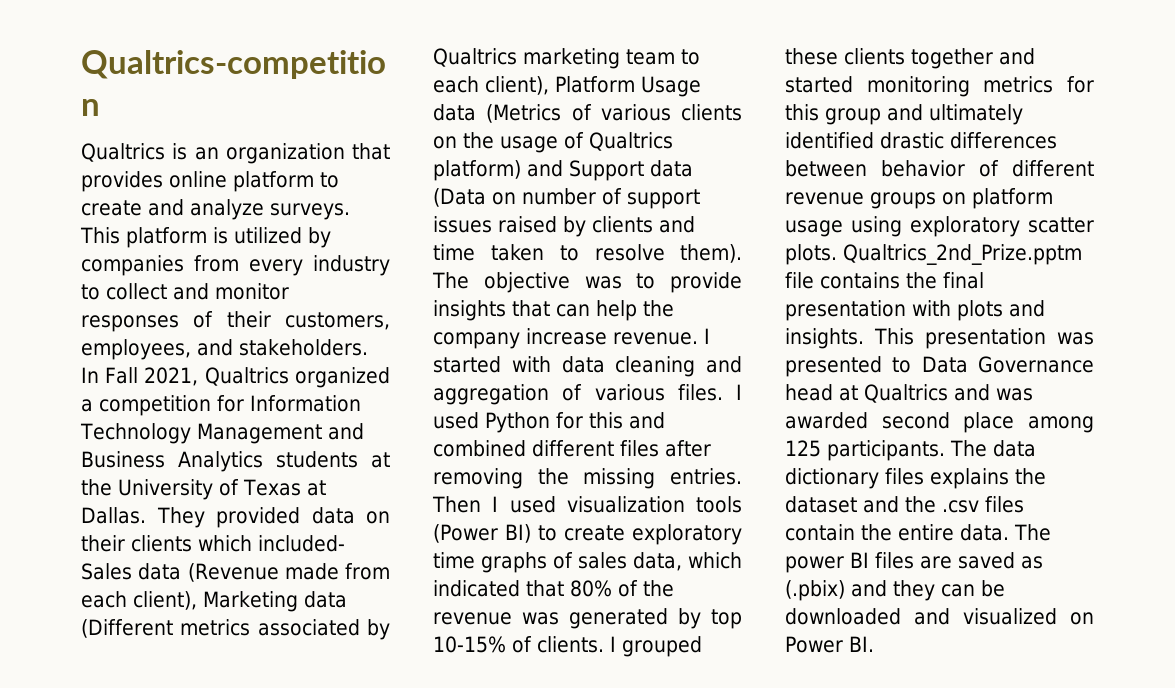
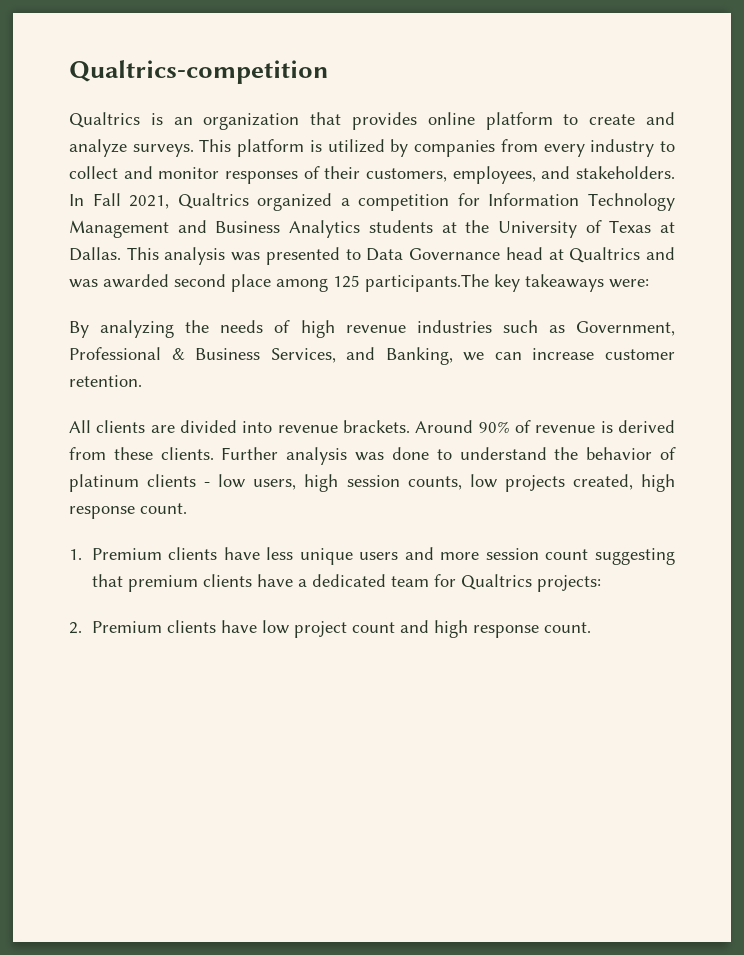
[156,507,390,528] [81,535,345,552] [81,563,390,582] [81,591,347,612] [81,619,390,640] [433,48,700,69] [433,76,701,97] [433,104,742,123] [433,132,673,153] [433,160,693,181] [433,188,700,209] [433,216,695,237] [433,244,742,263] [432,272,742,293] [433,300,674,321] [433,328,710,349] [433,356,742,377] [433,384,742,405] [433,412,665,433] [433,440,711,457] [433,468,742,489] [432,496,742,513] [433,524,742,545] [433,552,742,573] [433,580,674,597] [433,608,742,629] [433,636,702,657] [785,48,1035,69] [785,76,1094,97] [785,104,1023,125] [785,132,1057,149] [785,160,1094,177] [785,188,1053,209] [785,216,1094,237] [785,244,1082,265] [785,272,984,289] [785,300,1045,321] [785,328,1046,349] They provided data on their clients which included- Sales data (Revenue made from each client), Marketing data (Different metrics associated by Qualtrics marketing team to each client), Platform Usage data (Metrics of various clients on the usage of Qualtrics platform) and Support data (Data on number of support issues raised by clients and time taken to resolve them). The objective was to provide insights that can help the company increase revenue. I started with data cleaning and aggregation of various files. I used Python for this and combined different files after removing the missing entries. Then I used visualization tools (Power BI) to create exploratory time graphs of sales data, which indicated that 80% of the revenue was generated by top 10-15% of clients. I grouped these clients together and started monitoring metrics for this group and ultimately identified drastic differences between behavior of different revenue groups on platform usage using exploratory scatter plots. Qualtrics_2nd_Prize.pptm file contains the final presentation with plots and insights. This presentation -> [126,247,226,265] This analysis
[827,440,1036,461] [785,468,1046,489] [785,496,1024,513] [785,524,1051,541] [785,552,1043,573] [785,580,1005,601] [785,608,1094,625] [785,636,874,653] participants. The data dictionary files explains the dataset and the .csv files contain the entire data. The power BI files are saved as (.pbix) and they can be downloaded and visualized on Power BI. -> [365,274,649,292] [69,320,676,338] [69,347,675,365] [69,375,142,387] [69,420,675,433] [69,447,676,465] [69,474,675,492] [69,503,187,519] [69,547,676,565] [91,574,601,592] [69,620,591,638] participants.The key takeaways were: // By analyzing the needs of high revenue industries such as Government, Professional & Business Services, and Banking, we can increase customer retention. // All clients are divided into revenue brackets. Around 90% of revenue is derived from these clients. Further analysis was done to understand the behavior of platinum clients - low users, high session counts, low projects created, high response count. // 1. Premium clients have less unique users and more session count suggesting that premium clients have a dedicated team for Qualtrics projects: // 2. Premium clients have low project count and high response count.

